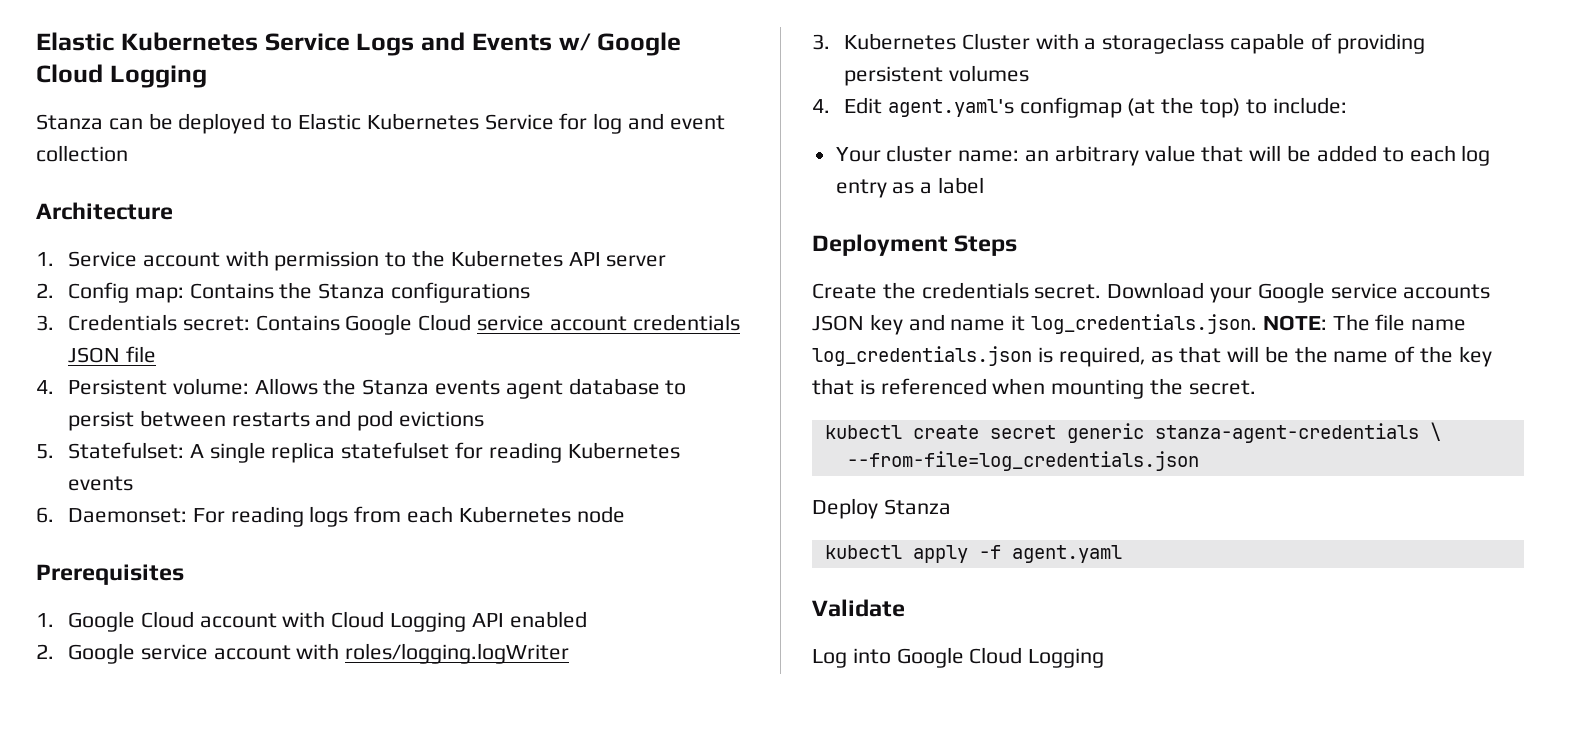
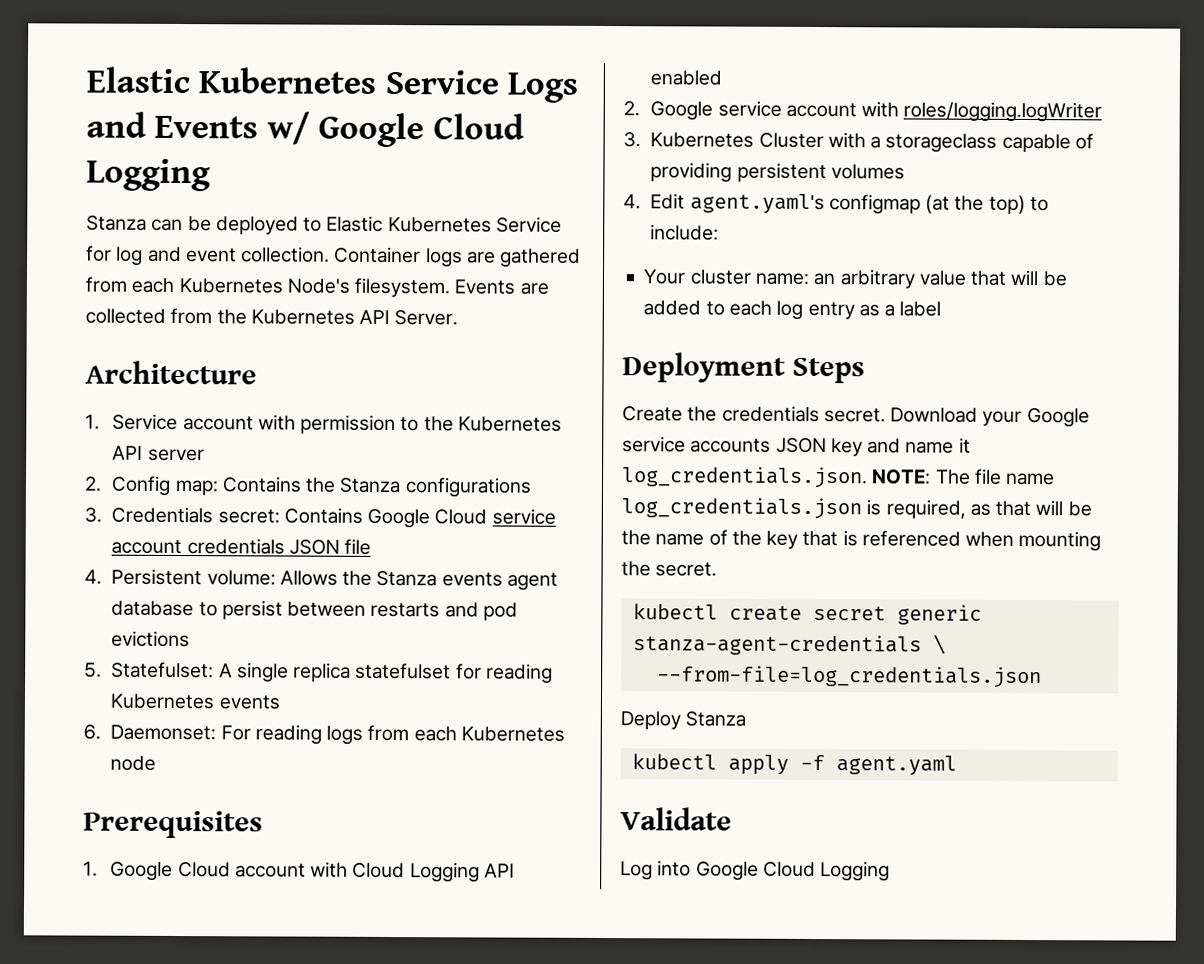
[36,145,128,162] collection -> [241,246,582,268] [85,276,549,298] [85,307,459,326] collection. Container logs are gathered from each Kubernetes Node's filesystem. Events are collected from the Kubernetes API Server.

